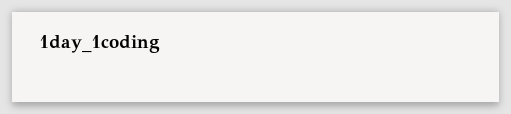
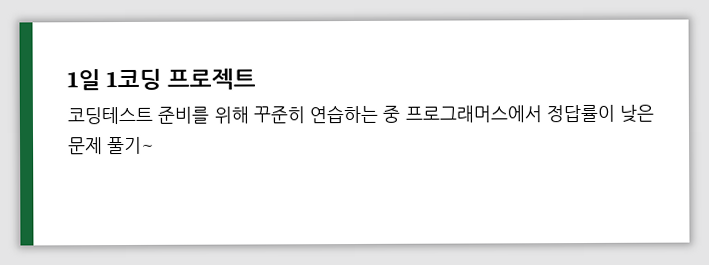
[39,35,160,53] 1day_1coding -> [67,68,257,91] [67,104,654,125] [68,136,155,155] 1일 1코딩 프로젝트 // 코딩테스트 준비를 위해 꾸준히 연습하는 중 프로그래머스에서 정답률이 낮은 문제 풀기~

